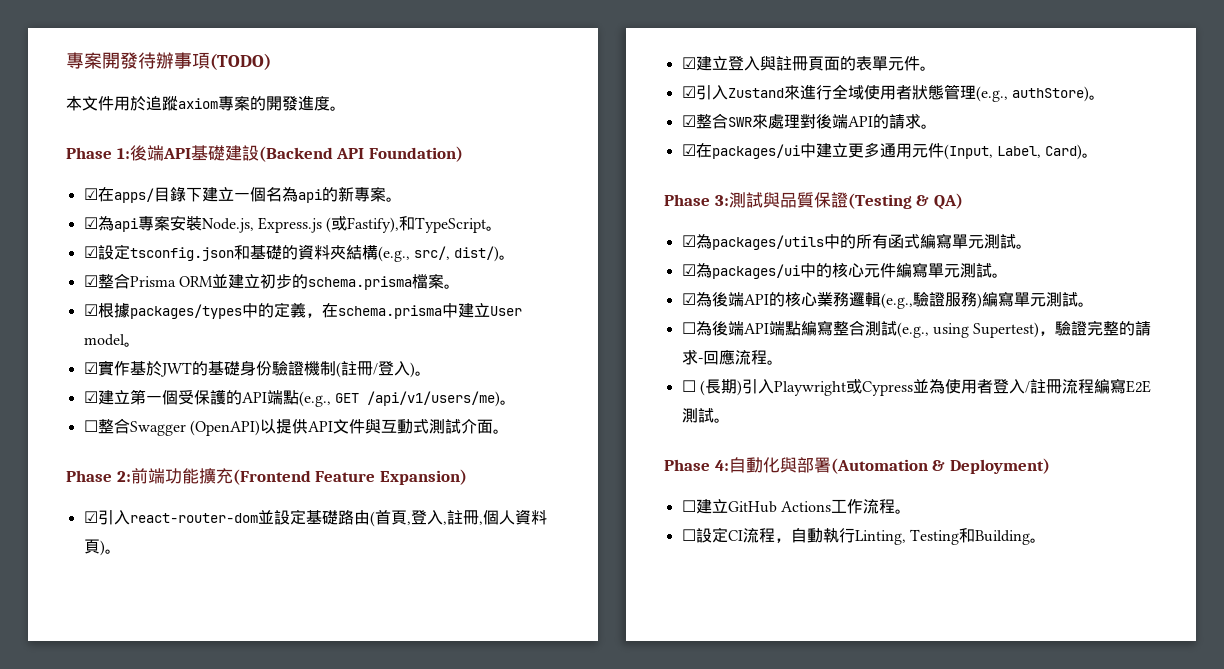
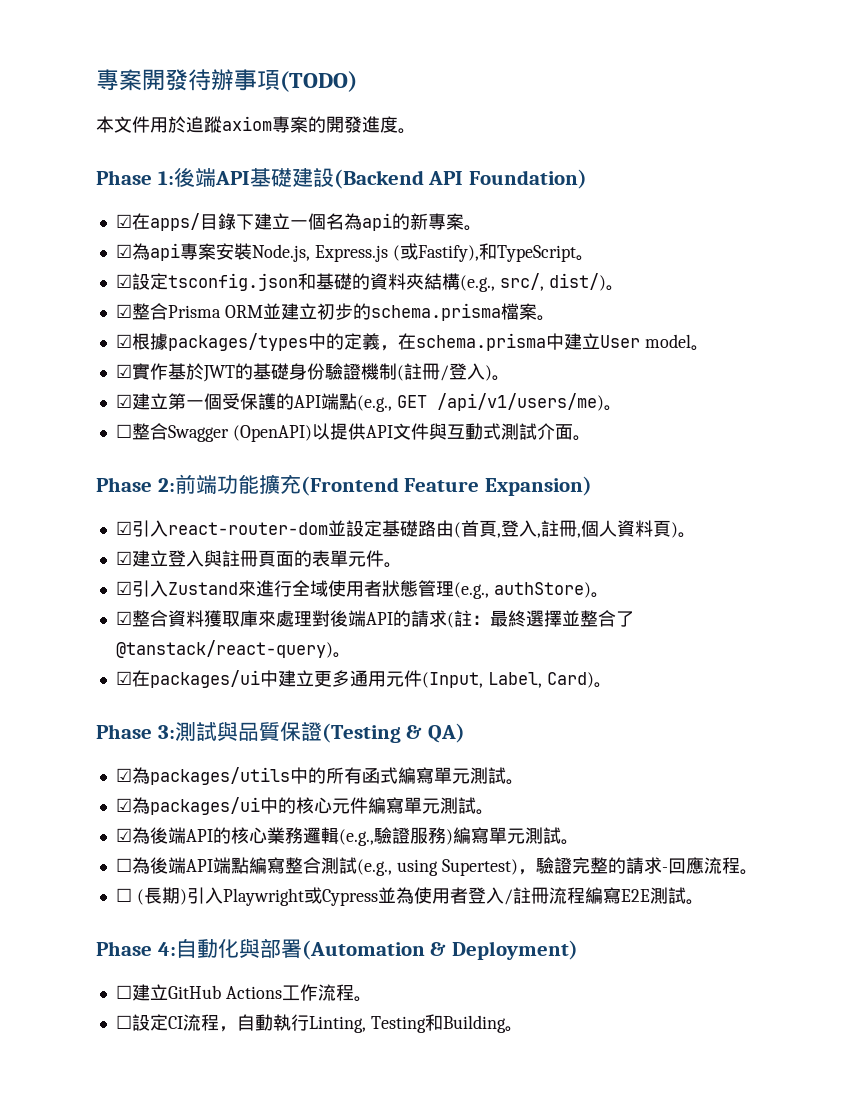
[727,117,752,127] SWR -> [167,610,258,627] 資料獲取庫
(921, 121) none -> [446,610,634,628] [115,640,333,658] (註：最終選擇並整合了@tanstack/react-query)

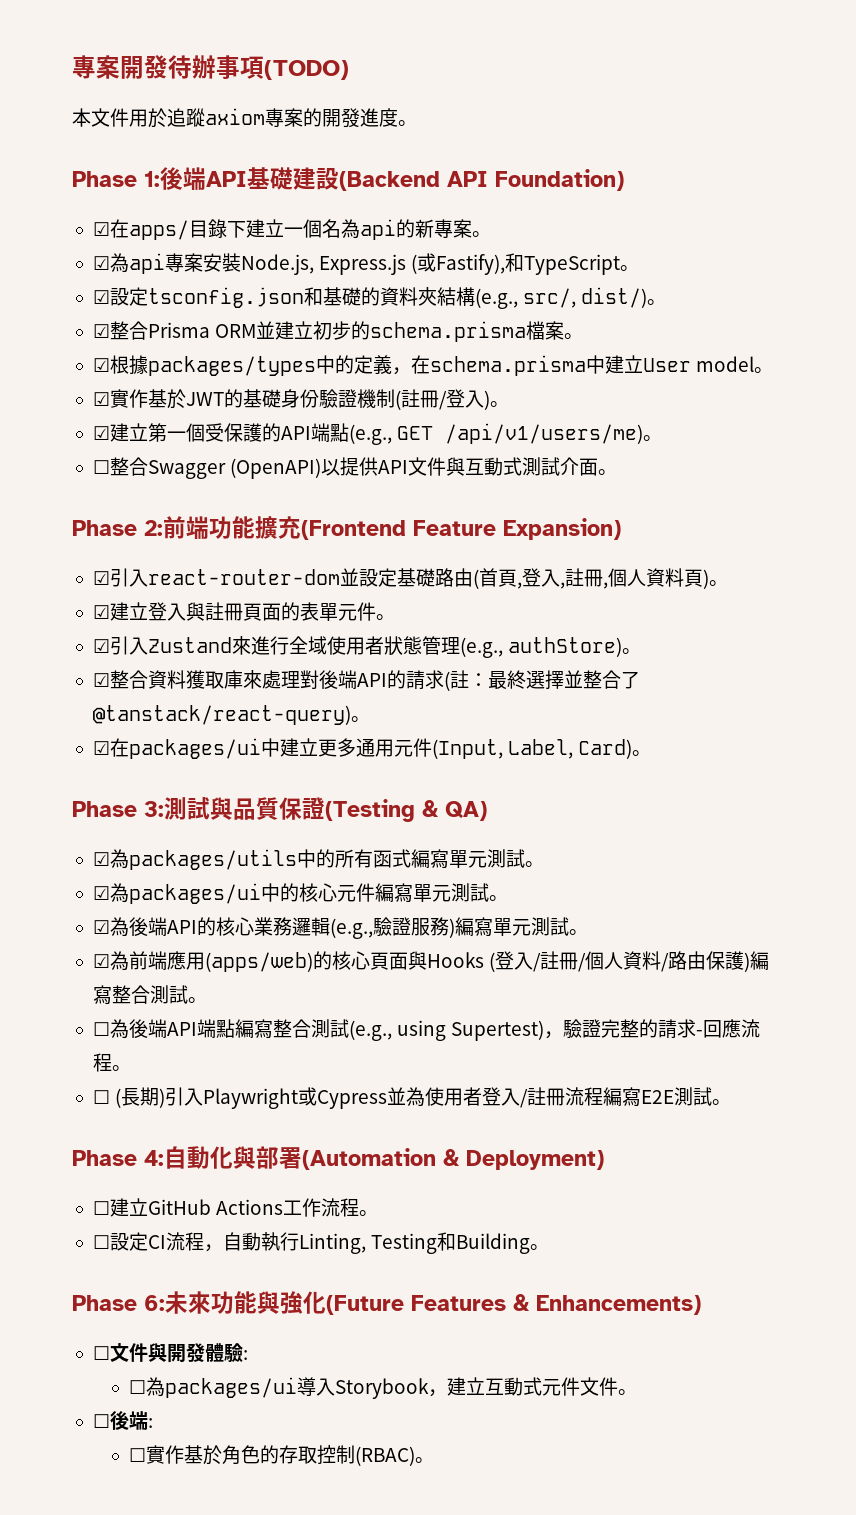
(579, 842) none -> [92,951,770,972] [92,985,207,1005] // ☑為前端應用(apps/web)的核心頁面與Hooks (登入/註冊/個人資料/路由保護)編寫整合測試。
(523, 1029) none -> [72,1291,701,1315] [92,1343,248,1363] [129,1377,638,1399] [92,1411,153,1430] [129,1445,435,1466] // Phase 6:未來功能與強化(Future Features & Enhancements) // ☐文件與開發體驗: // ☐為packages/ui導入Storybook，建立互動式元件文件。 // ☐後端: // ☐實作基於角色的存取控制(RBAC)。

